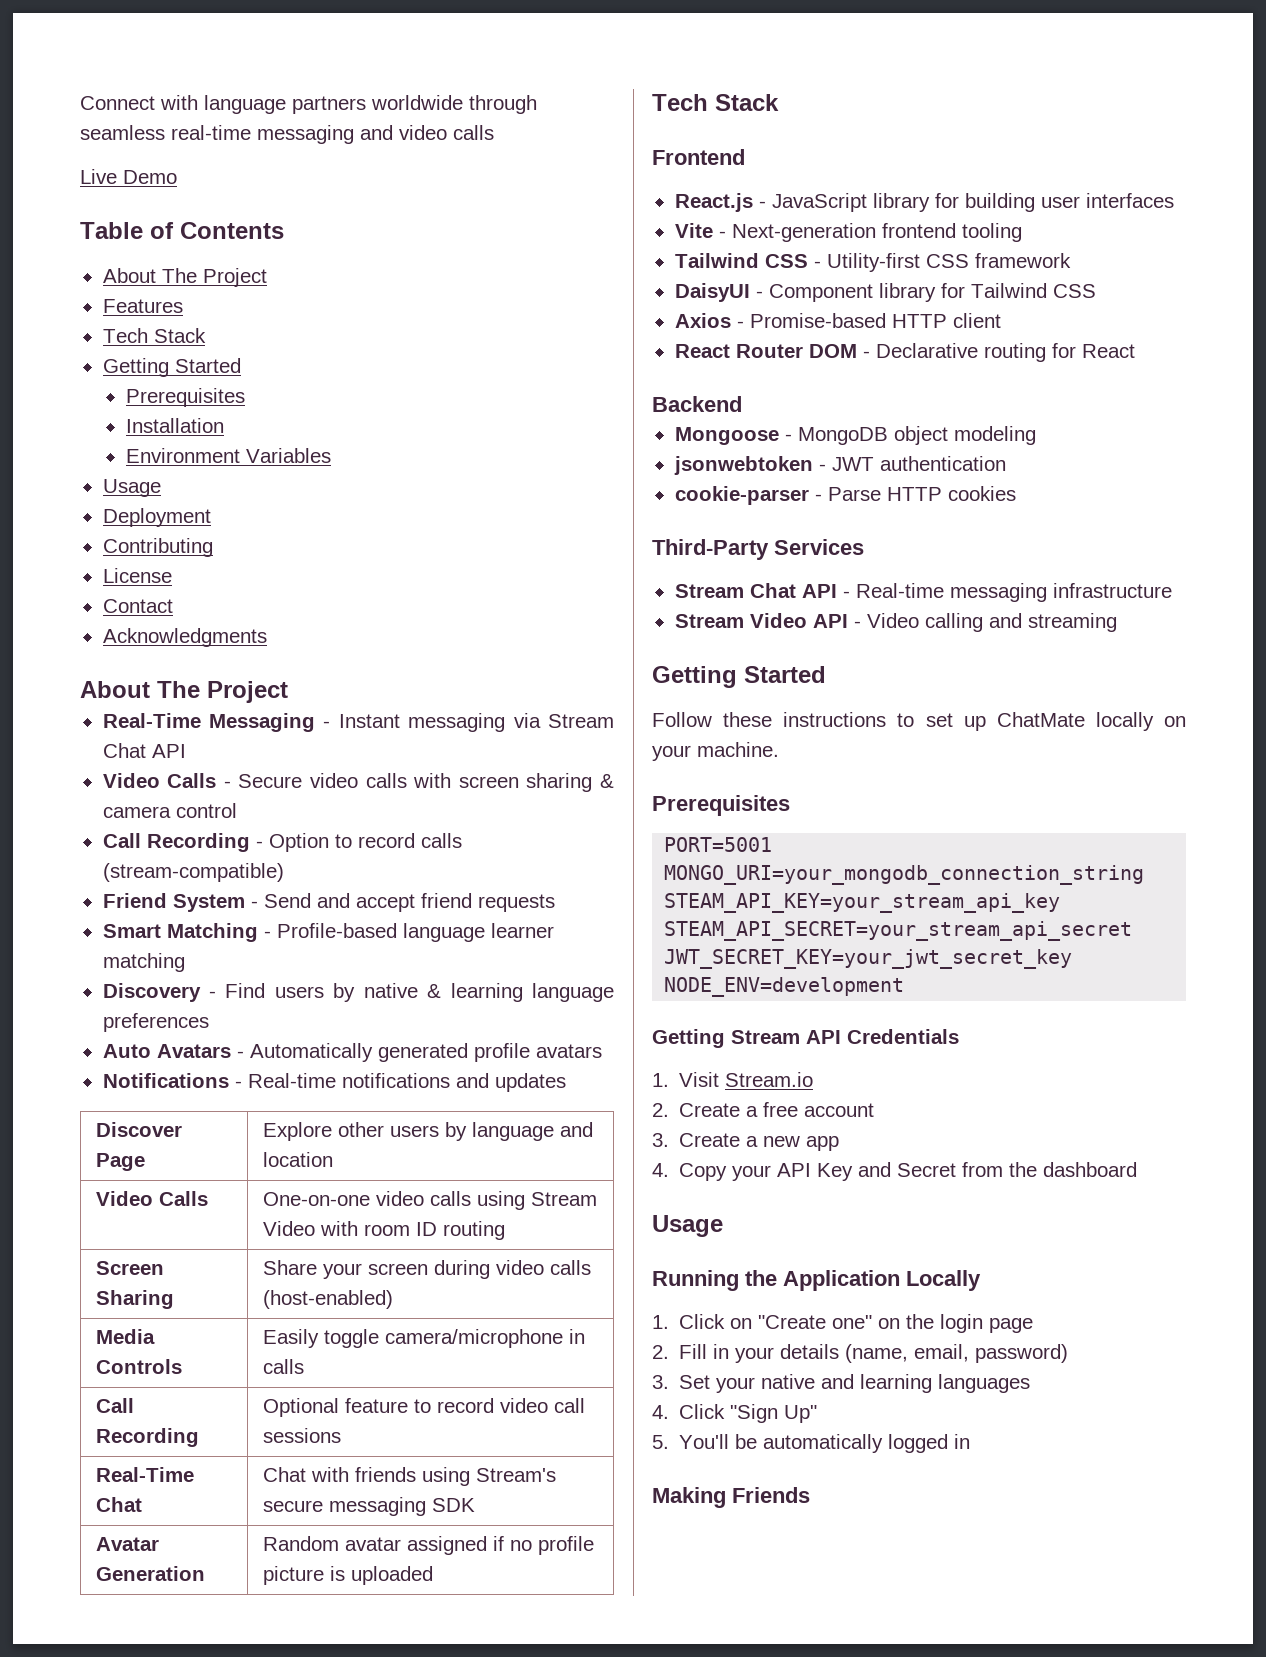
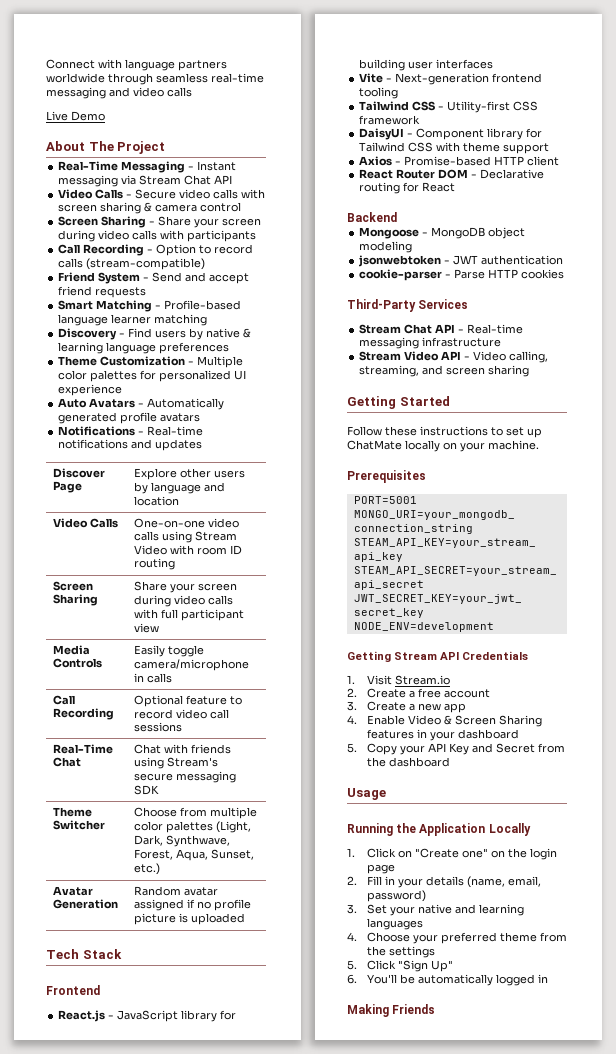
[80,222,284,239] [102,268,267,287] [102,299,183,313] [102,328,206,343] [102,358,241,377] [125,388,245,407] [125,418,224,433] [125,448,331,463] [102,479,161,497] [102,508,211,527] [102,538,213,557] [102,568,172,583] [102,599,173,613] [102,628,267,647] // Table of Contents // About The Project // Features // Tech Stack // Getting Started // Prerequisites // Installation // Environment Variables // Usage // Deployment // Contributing // License // Contact // Acknowledgments -> (105, 116) none
(237, 810) none -> [58,216,262,228] [58,230,257,242] // Screen Sharing - Share your screen during video calls with participants
(209, 1022) none -> [58,356,244,368] [58,370,247,382] [58,384,123,396] // Theme Customization - Multiple color palettes for personalized UI experience
[262,1290,393,1309] (host-enabled) -> [134,609,245,621] [134,623,160,633] with full participant view
(475, 1505) none -> [53,807,93,817] [53,820,106,830] [134,807,258,819] [134,821,252,833] [134,835,231,847] [134,849,255,861] [134,863,161,875] // Theme Switcher | Choose from multiple color palettes (Light, Dark, Synthwave, Forest, Aqua, Sunset, etc.)
(1096, 291) none -> [436,142,550,154] with theme support
[924,613,1117,632] calling and streaming -> [509,351,549,363] [359,365,530,377] calling, streaming, and screen sharing
(669, 1170) none -> [366,715,542,727] [366,729,519,741] [347,743,357,753] Enable Video & Screen Sharing features in your dashboard // 5.
(669, 1412) none -> [366,932,567,944] [366,946,435,958] [347,960,357,970] Choose your preferred theme from the settings // 5.
[652,1435,669,1449] 5. -> [347,974,357,984] 6.

